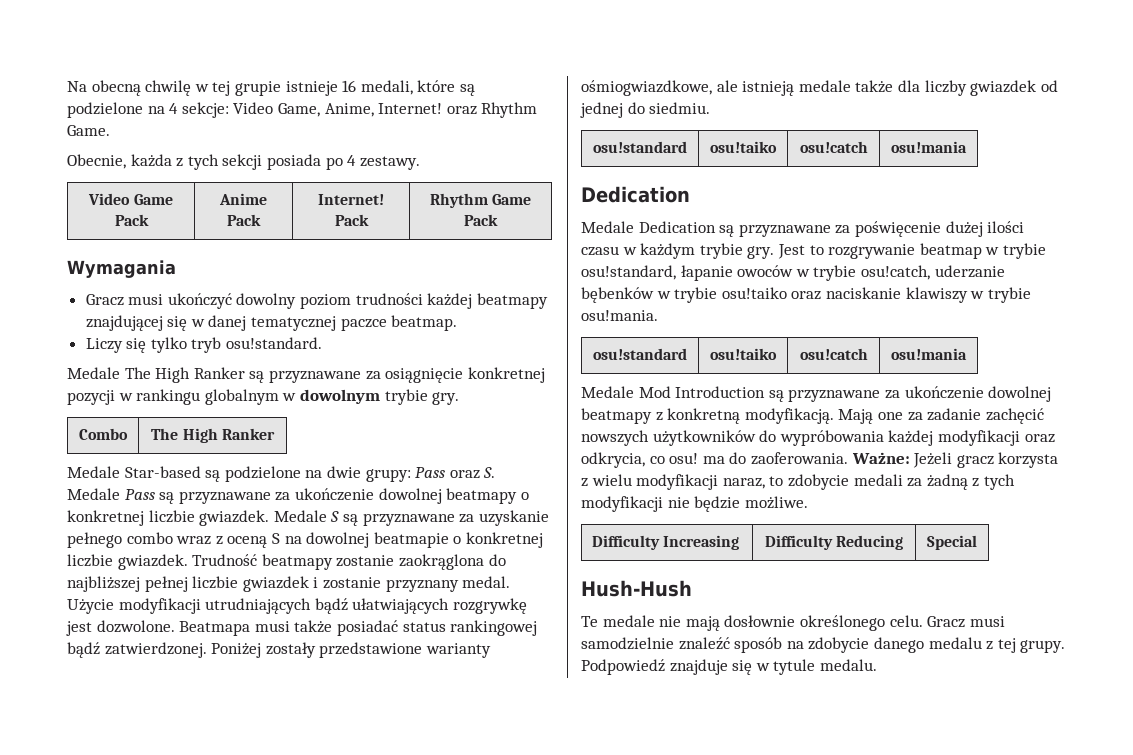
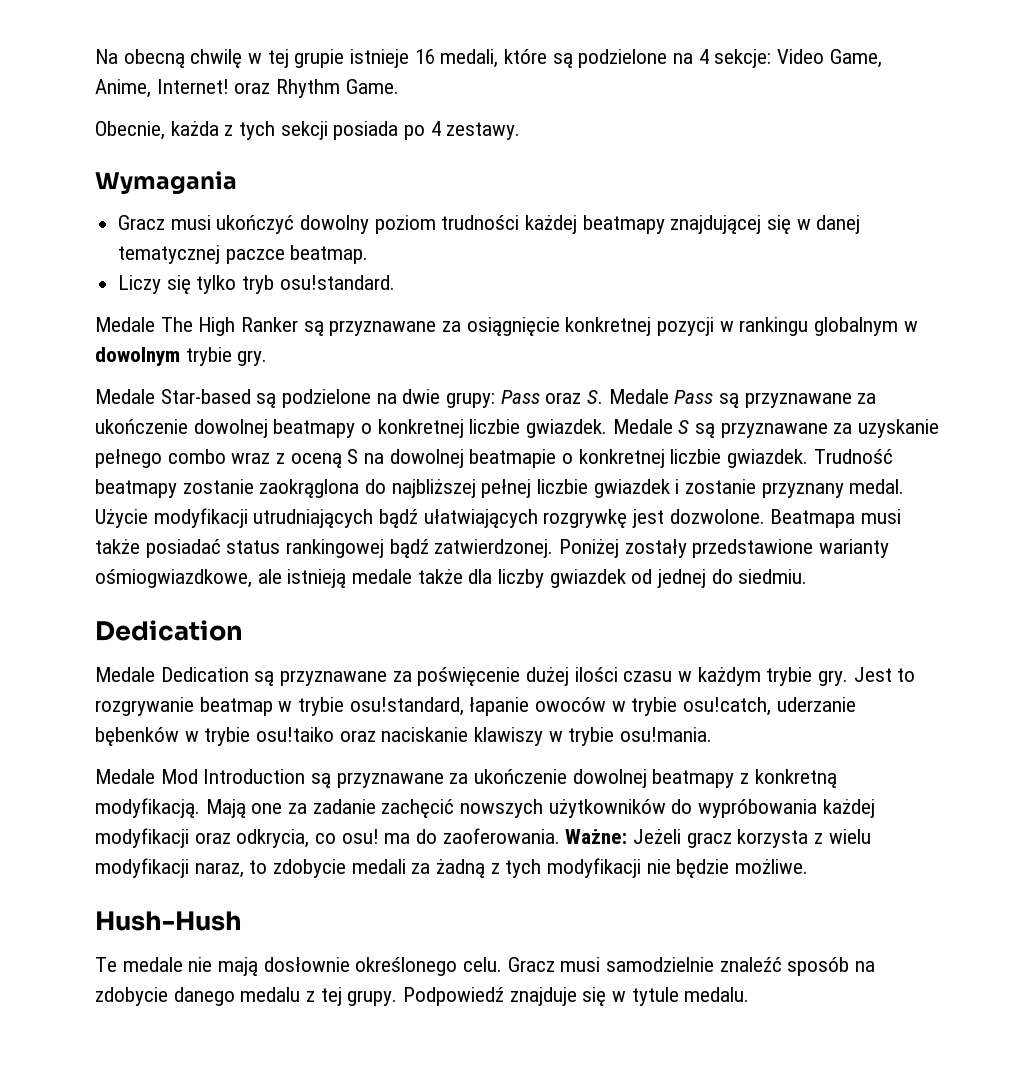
[88,193,173,205] [114,214,149,226] [219,193,267,205] [227,214,261,226] [318,194,384,205] [334,214,369,226] [429,193,532,208] [464,214,498,226] // Video Game Pack | Anime Pack | Internet! Pack | Rhythm Game Pack -> (521, 131) none
[79,428,128,440] [151,428,275,443] // Combo | The High Ranker -> (268, 358) none
[593,141,687,153] [710,141,777,153] [799,141,868,153] [891,141,967,153] // osu!standard | osu!taiko | osu!catch | osu!mania -> (808, 576) none
[593,348,687,360] [710,348,777,360] [799,348,868,360] [891,348,967,360] // osu!standard | osu!taiko | osu!catch | osu!mania -> (713, 734) none
[592,535,740,550] [764,535,904,550] [927,535,977,550] // Difficulty Increasing | Difficulty Reducing | Special -> (809, 866) none

